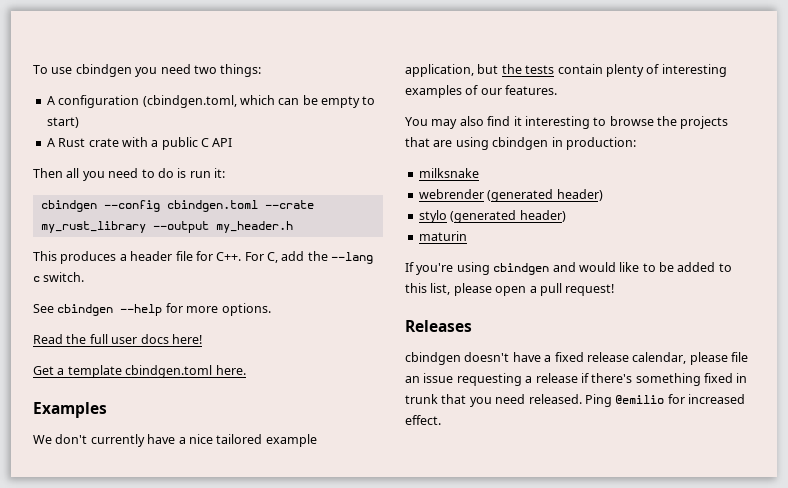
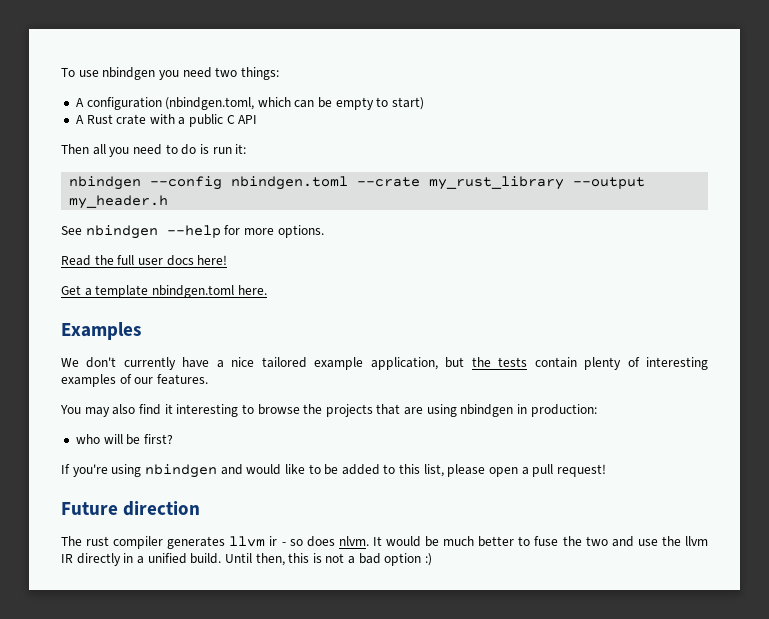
[75,64,132,77] cbindgen -> [102,67,156,80] nbindgen
[142,95,237,108] (cbindgen.toml, -> [165,97,255,110] (nbindgen.toml,
[40,200,258,212] cbindgen --config cbindgen.toml -> [69,176,349,190] nbindgen --config nbindgen.toml
[33,251,374,264] [33,272,85,282] // This produces a header file for C++. For C, add the --lang c switch. -> (169, 202) none
[57,304,114,316] cbindgen -> [85,225,158,239] nbindgen
[125,365,213,378] cbindgen.toml -> [151,285,234,298] nbindgen.toml
[492,137,549,150] cbindgen -> [460,404,514,417] nbindgen
[418,168,479,178] [418,189,603,202] [418,210,566,223] [418,231,467,241] milksnake // webrender (generated header) // stylo (generated header) // maturin -> [75,434,173,445] who will be first?
[493,263,550,275] cbindgen -> [144,464,217,478] nbindgen
[405,320,472,332] [405,352,748,365] [405,373,748,386] [405,394,745,407] [405,415,441,425] Releases // cbindgen doesn't have a fixed release calendar, please file an issue requesting a release if there's something fixed in trunk that you need released. Ping @emilio for increased effect. -> [61,501,201,516] [61,536,708,549] [61,553,433,566] Future direction // The rust compiler generates llvm ir - so does nlvm. It would be much better to fuse the two and use the llvm IR directly in a unified build. Until then, this is not a bad option :)

